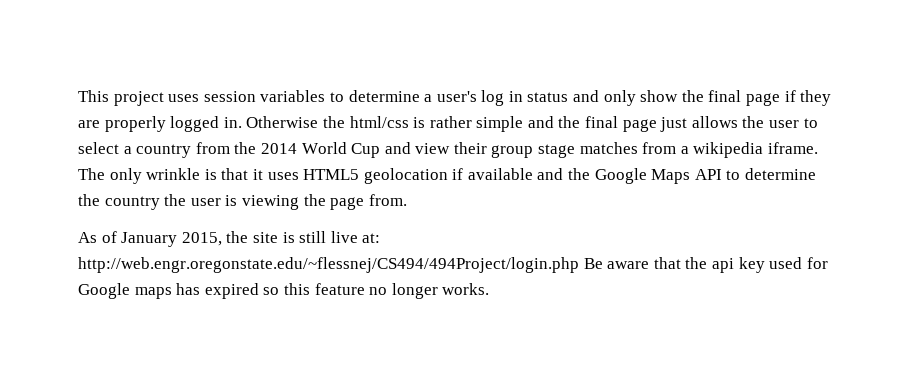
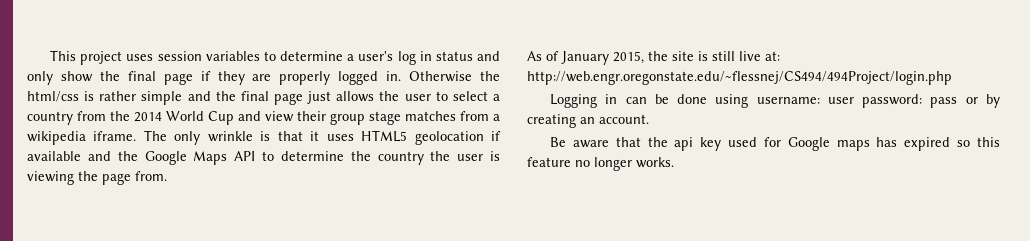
(579, 265) none -> [550,94,1000,108] [527,114,649,128] // Logging in can be done using username: user password: pass or by creating an account. //

